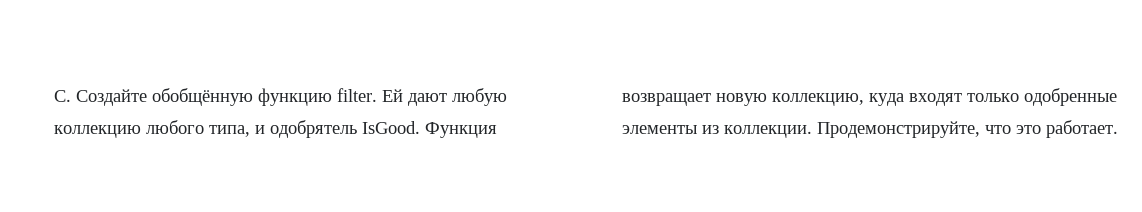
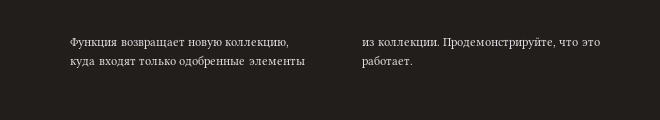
[54,88,508,106] [54,120,421,138] C. Создайте обобщённую функцию filter. Ей дают любую коллекцию любого типа, и одобрятель IsGood. -> (70, 43) none

